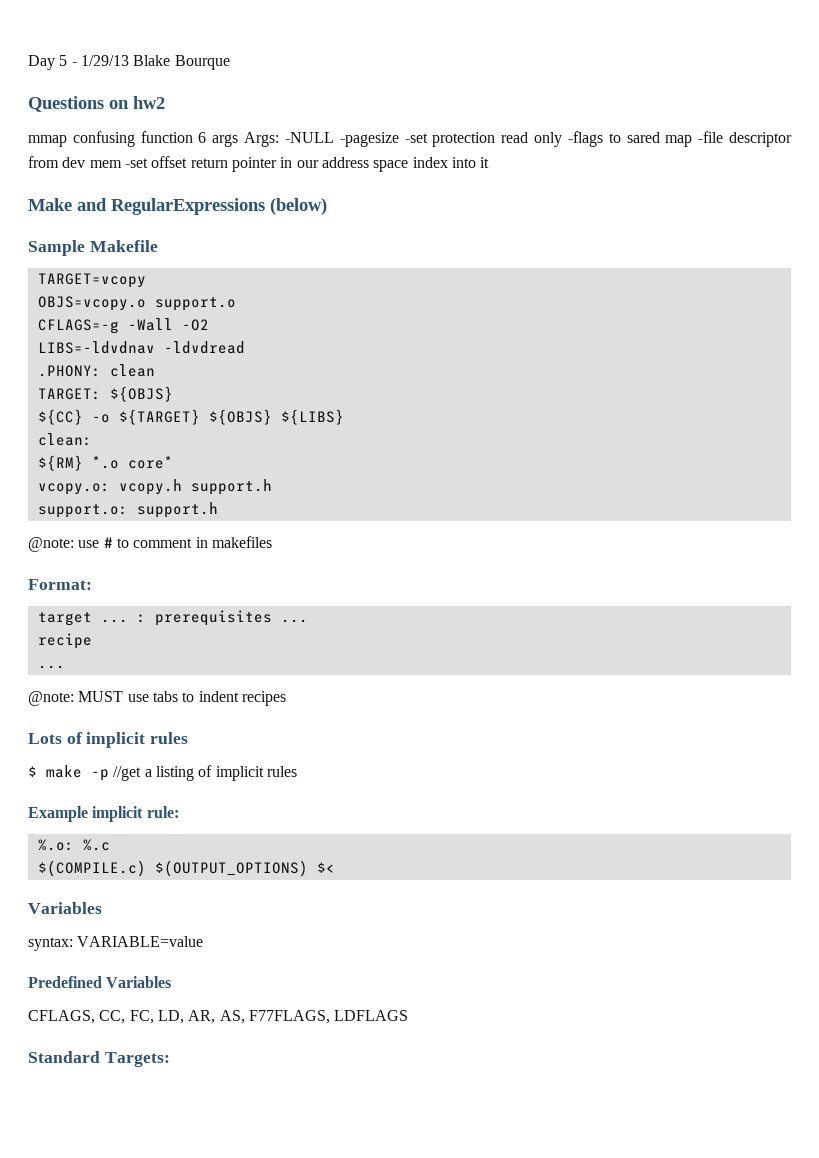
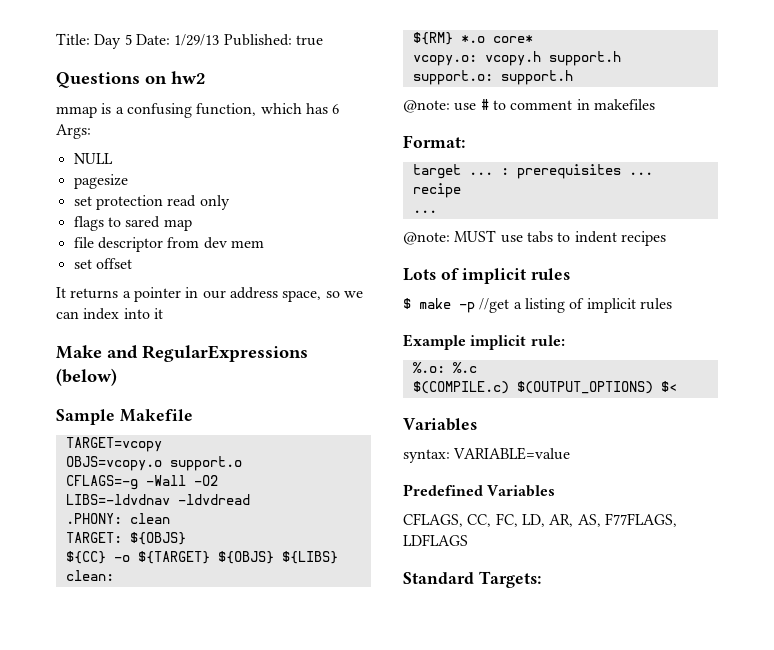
(28, 62) none -> [56,33,90,45] Title:
[71,55,230,70] - 1/29/13 Blake Bourque -> [135,34,323,46] Date: 1/29/13 Published: true
[72,131,428,147] confusing function 6 args Args: -NULL -pagesize -set -> [101,103,340,118] [56,124,91,139] [73,153,113,164] [73,174,128,189] [73,196,92,206] is a confusing function, which has 6 Args: // NULL // pagesize // set
[567,131,603,147] -flags -> [73,216,104,231] // flags
[698,131,724,143] -file -> [73,237,94,248] // file
[124,158,148,168] -set -> [73,259,92,269] // set
[190,158,228,168] return -> [56,287,131,299] // It returns a
[373,160,409,172] space -> [282,290,363,302] [56,311,79,319] space, so we can

